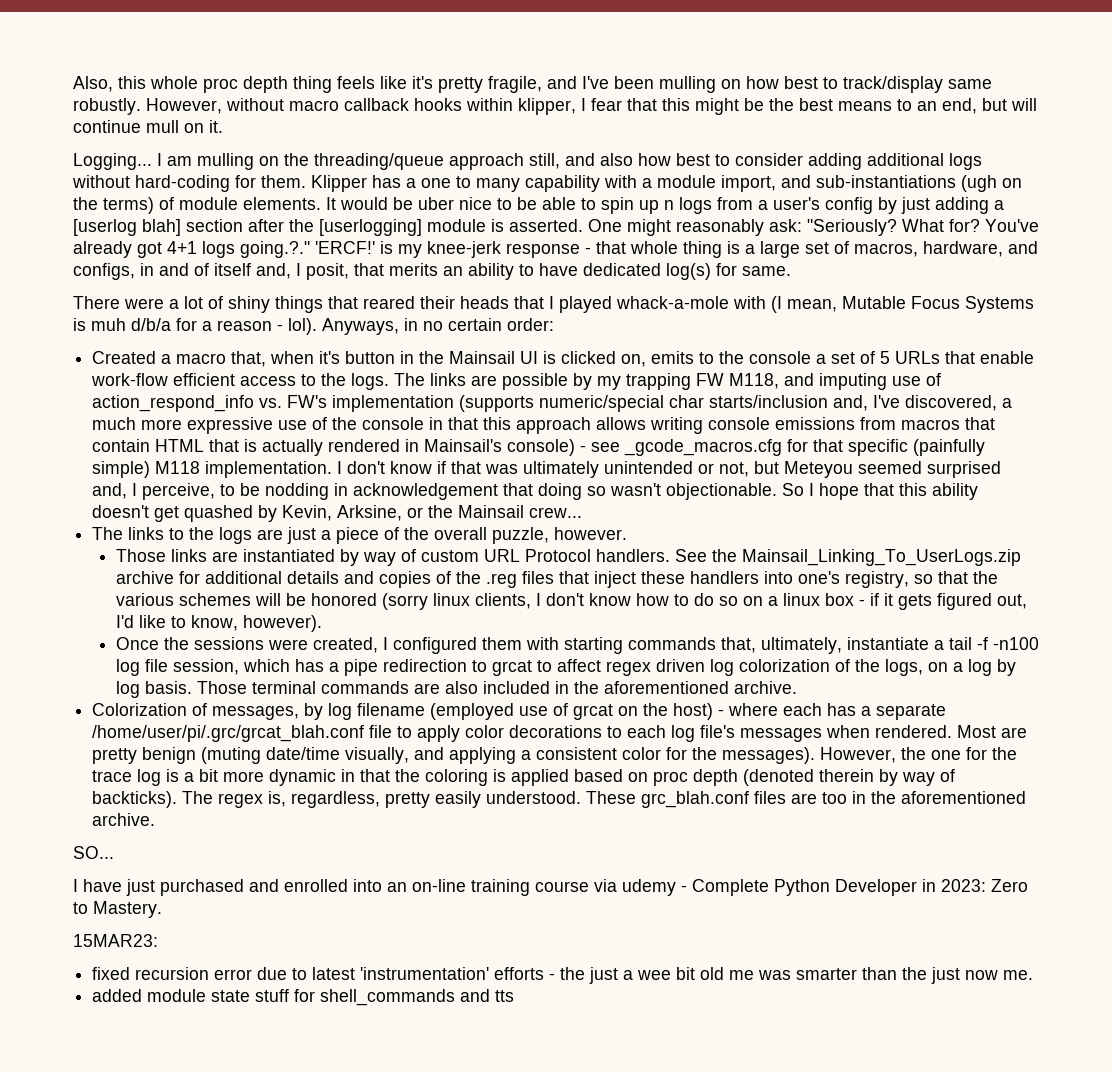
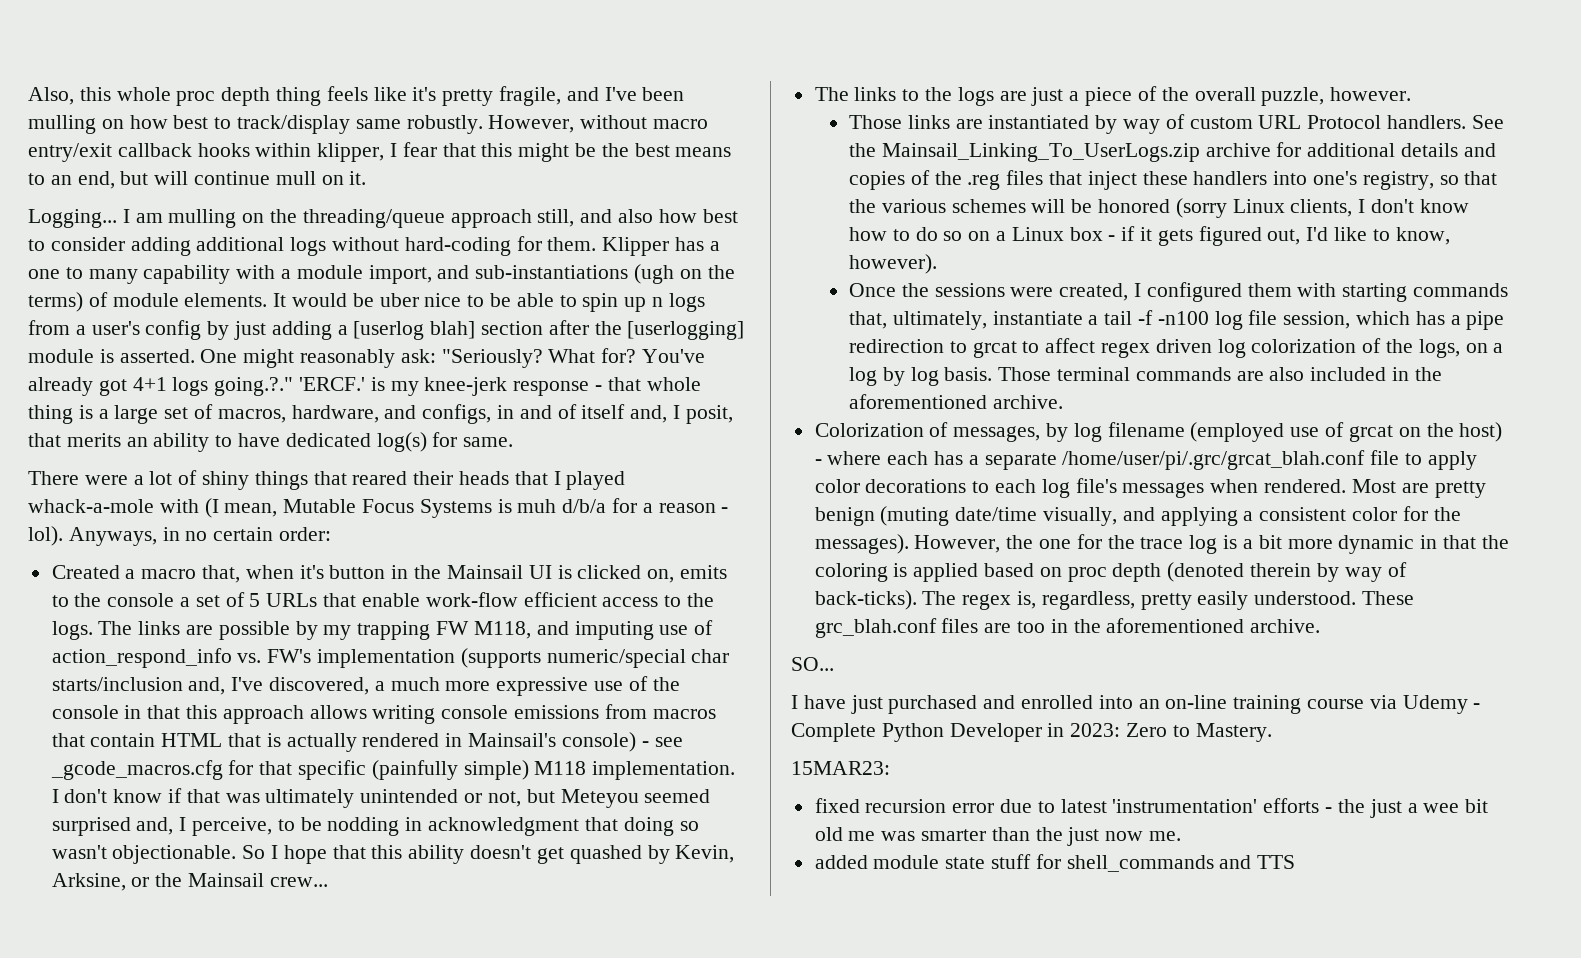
(339, 105) none -> [28,143,112,162] entry/exit
[315,241,375,254] 'ERCF!' -> [299,377,366,391] 'ERCF.'
[353,483,499,500] acknowledgement -> [428,817,580,836] acknowledgment
[432,593,470,606] linux -> [1232,199,1285,213] Linux
[782,593,820,606] linux -> [1011,227,1064,241] Linux
[92,791,178,808] backticks). -> [814,590,917,610] back-ticks).
[622,879,676,896] udemy -> [1402,695,1468,714] Udemy
[495,990,515,1002] tts -> [1257,855,1296,869] TTS

